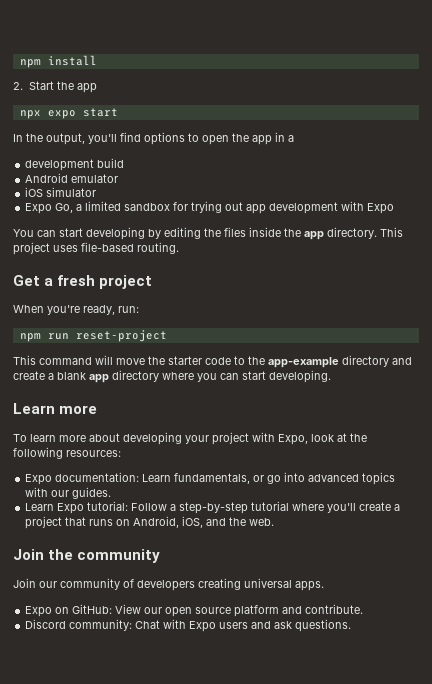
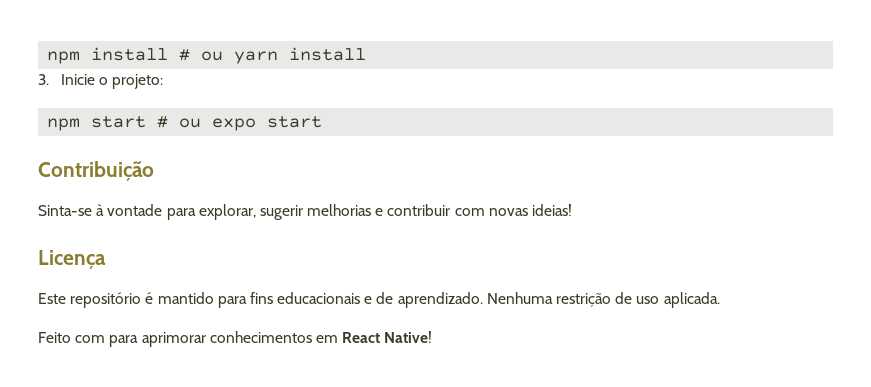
[13,81,97,93] [19,108,118,119] [13,132,294,145] [25,158,125,171] [25,173,119,183] [25,187,97,197] [25,201,395,214] [13,227,403,240] [13,242,179,255] [13,275,153,289] [13,305,139,315] [19,330,167,342] [13,355,412,368] [13,370,331,383] [13,403,98,414] [13,432,367,445] [13,447,121,459] [25,472,396,485] [25,487,112,499] [25,501,401,514] [25,516,275,529] [13,549,161,563] [13,578,324,591] [25,604,364,617] [25,619,352,632] // 2. Start the app // npx expo start // In the output, you'll find options to open the app in a // development build // Android emulator // iOS simulator // Expo Go, a limited sandbox for trying out app development with Expo // You can start developing by editing the files inside the app directory. This project uses file-based routing. // Get a fresh project // When you're ready, run: // npm run reset-project // This command will move the starter code to the app-example directory and create a blank app directory where you can start developing. // Learn more // To learn more about developing your project with Expo, look at the following resources: // Expo documentation: Learn fundamentals, or go into advanced topics with our guides. // Learn Expo tutorial: Follow a step-by-step tutorial where you'll create a project that runs on Android, iOS, and the web. // Join the community // Join our community of developers creating universal apps. // Expo on GitHub: View our open source platform and contribute. // Discord community: Chat with Expo users and ask questions. -> [179,47,367,64] [38,74,164,89] [47,116,323,131] [38,161,154,181] [38,204,573,220] [38,250,106,269] [38,292,720,308] [38,331,433,347] # ou yarn install // 3. Inicie o projeto: // npm start # ou expo start // Contribuição // Sinta-se à vontade para explorar, sugerir melhorias e contribuir com novas ideias! // Licença // Este repositório é mantido para fins educacionais e de aprendizado. Nenhuma restrição de uso aplicada. // Feito com para aprimorar conhecimentos em React Native!

